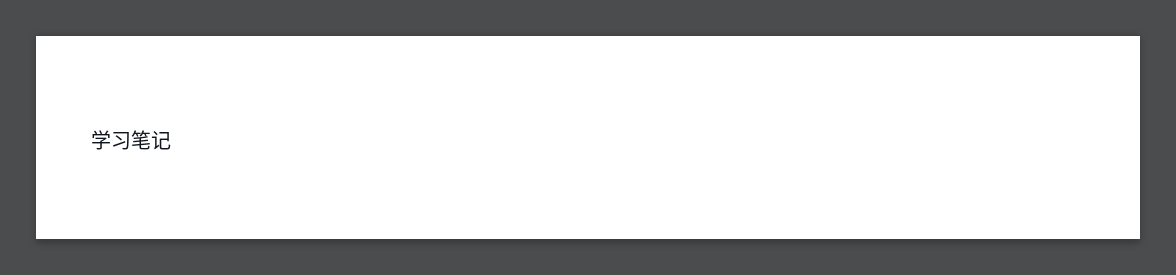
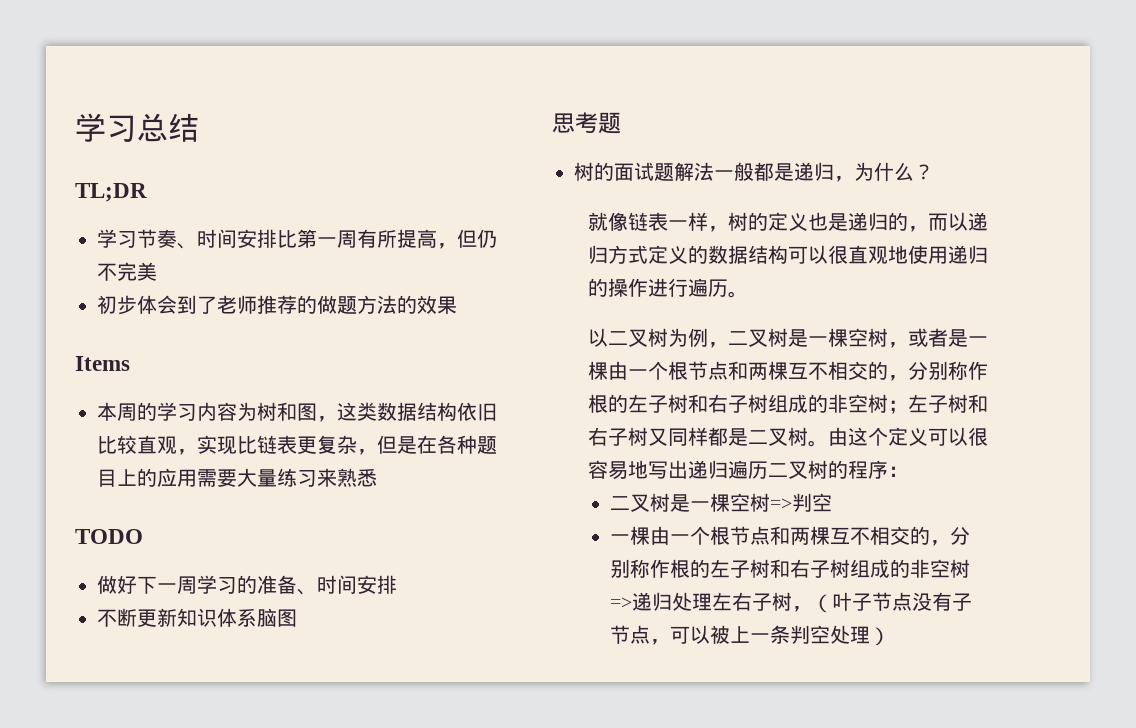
[91,130,171,150] 学习笔记 -> [75,113,199,142] [75,183,147,202] [97,229,497,249] [97,262,157,281] [97,295,457,315] [75,356,130,371] [97,402,497,422] [97,435,497,455] [97,468,377,487] [75,529,143,544] [97,575,397,595] [97,608,297,627] [552,112,621,134] [574,162,934,182] [588,212,989,232] [588,245,989,264] [588,278,749,298] [588,328,989,348] [588,361,989,381] [588,394,989,414] [588,427,989,447] [588,460,909,480] [610,493,833,512] [610,526,971,546] [610,559,971,578] [610,592,973,613] [610,625,891,646] 学习总结 // TL;DR // 学习节奏、时间安排比第一周有所提高，但仍不完美 // 初步体会到了老师推荐的做题方法的效果 // Items // 本周的学习内容为树和图，这类数据结构依旧比较直观，实现比链表更复杂，但是在各种题目上的应用需要大量练习来熟悉 // TODO // 做好下一周学习的准备、时间安排 // 不断更新知识体系脑图 // 思考题 // 树的面试题解法一般都是递归，为什么？ // 就像链表一样，树的定义也是递归的，而以递归方式定义的数据结构可以很直观地使用递归的操作进行遍历。 // 以二叉树为例，二叉树是一棵空树，或者是一棵由一个根节点和两棵互不相交的，分别称作根的左子树和右子树组成的非空树；左子树和右子树又同样都是二叉树。由这个定义可以很容易地写出递归遍历二叉树的程序： // 二叉树是一棵空树=>判空 // 一棵由一个根节点和两棵互不相交的，分别称作根的左子树和右子树组成的非空树=>递归处理左右子树，（叶子节点没有子节点，可以被上一条判空处理）

